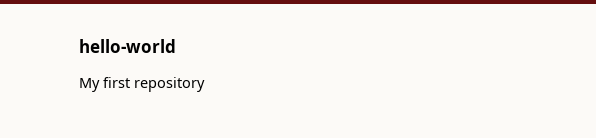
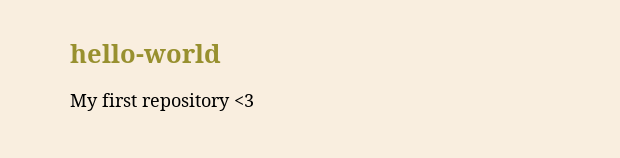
(205, 84) none -> [234,94,254,107] <3

